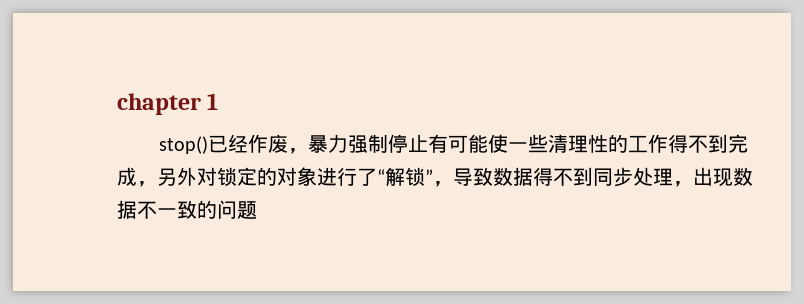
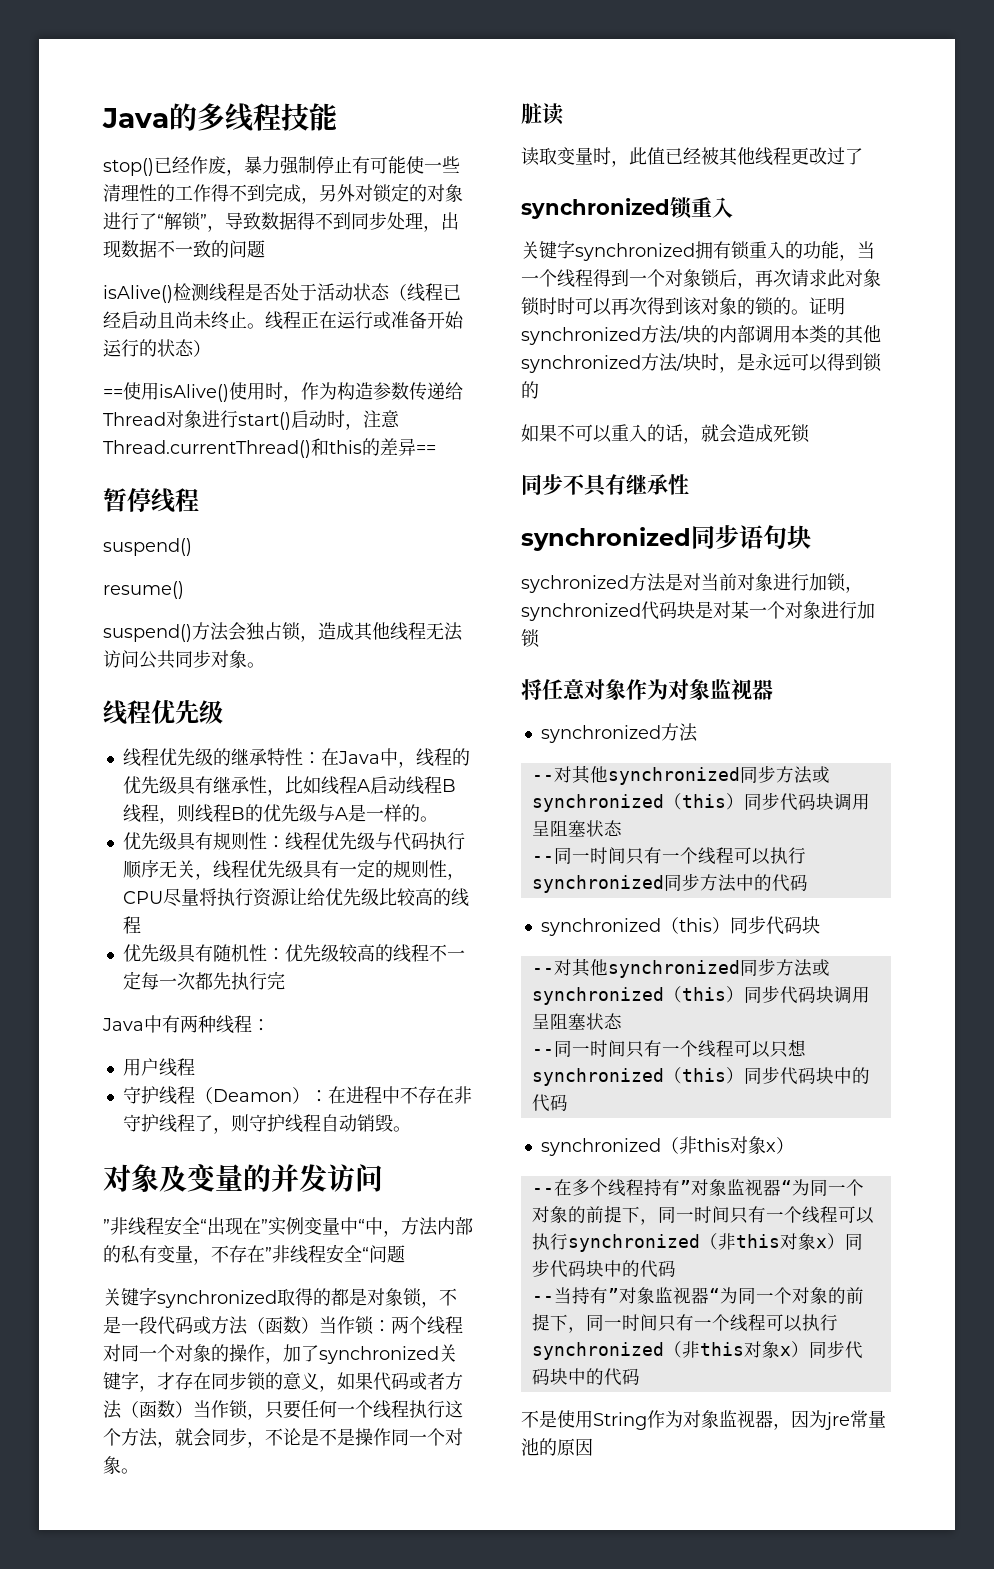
[117,93,219,115] chapter 1 -> [102,103,337,132] Java的多线程技能
(257, 210) none -> [103,283,461,303] [103,311,464,330] [103,339,211,357] [103,382,463,402] [103,410,400,430] [103,438,436,458] [103,488,199,513] [103,538,192,556] [103,581,184,599] [103,622,463,642] [103,650,265,669] [103,700,223,725] [122,748,470,768] [122,776,456,796] [122,804,438,824] [122,832,465,851] [122,859,465,880] [122,888,469,907] [122,916,141,934] [122,944,465,963] [122,971,285,990] [102,1015,270,1034] [122,1058,195,1077] [122,1086,472,1105] [122,1114,411,1134] [103,1164,383,1192] [103,1216,473,1237] [103,1244,405,1265] [103,1287,457,1308] [103,1316,463,1335] [103,1344,457,1364] [103,1371,463,1392] [103,1400,463,1420] [103,1428,463,1448] [103,1456,139,1474] [521,103,564,125] [521,147,863,167] [521,197,733,219] [521,240,875,261] [521,269,881,289] [521,297,845,316] [521,325,881,345] [521,353,882,373] [521,381,539,399] [521,424,810,444] [521,474,689,497] [521,525,811,551] [521,573,863,593] [521,601,875,621] [521,629,540,648] [521,679,773,700] [540,723,698,743] [531,765,830,785] [531,792,870,812] [531,820,622,837] [531,847,806,865] [531,873,808,893] [540,916,820,936] [531,958,830,978] [531,985,870,1005] [531,1013,622,1030] [531,1039,806,1058] [531,1066,870,1086] [531,1094,568,1112] [540,1136,794,1156] [531,1179,864,1197] [531,1205,874,1225] [531,1233,863,1252] [531,1259,676,1278] [531,1287,864,1304] [531,1313,838,1333] [531,1340,863,1360] [531,1368,640,1386] [521,1410,886,1430] [521,1438,593,1456] // isAlive()检测线程是否处于活动状态（线程已经启动且尚未终止。线程正在运行或准备开始运行的状态） // ==使用isAlive()使用时，作为构造参数传递给Thread对象进行start()启动时，注意Thread.currentThread()和this的差异== // 暂停线程 // suspend() // resume() // suspend()方法会独占锁，造成其他线程无法访问公共同步对象。 // 线程优先级 // 线程优先级的继承特性：在Java中，线程的优先级具有继承性，比如线程A启动线程B线程，则线程B的优先级与A是一样的。 // 优先级具有规则性：线程优先级与代码执行顺序无关，线程优先级具有一定的规则性，CPU尽量将执行资源让给优先级比较高的线程 // 优先级具有随机性：优先级较高的线程不一定每一次都先执行完 // Java中有两种线程： // 用户线程 // 守护线程（Deamon）：在进程中不存在非守护线程了，则守护线程自动销毁。 // 对象及变量的并发访问 // ”非线程安全“出现在”实例变量中“中，方法内部的私有变量，不存在”非线程安全“问题 // 关键字synchronized取得的都是对象锁，不是一段代码或方法（函数）当作锁：两个线程对同一个对象的操作，加了synchronized关键字，才存在同步锁的意义，如果代码或者方法（函数）当作锁，只要任何一个线程执行这个方法，就会同步，不论是不是操作同一个对象。 // 脏读 // 读取变量时，此值已经被其他线程更改过了 // synchronized锁重入 // 关键字synchronized拥有锁重入的功能，当一个线程得到一个对象锁后，再次请求此对象锁时时可以再次得到该对象的锁的。证明synchronized方法/块的内部调用本类的其他synchronized方法/块时，是永远可以得到锁的 // 如果不可以重入的话，就会造成死锁 // 同步不具有继承性 // synchronized同步语句块 // sychronized方法是对当前对象进行加锁，synchronized代码块是对某一个对象进行加锁 // 将任意对象作为对象监视器 // synchronized方法 // --对其他synchronized同步方法或synchronized（this）同步代码块调用呈阻塞状态 // --同一时间只有一个线程可以执行synchronized同步方法中的代码 // synchronized（this）同步代码块 // --对其他synchronized同步方法或synchronized（this）同步代码块调用呈阻塞状态 // --同一时间只有一个线程可以只想synchronized（this）同步代码块中的代码 // synchronized（非this对象x） // --在多个线程持有”对象监视器“为同一个对象的前提下，同一时间只有一个线程可以执行synchronized（非this对象x）同步代码块中的代码 // --当持有”对象监视器“为同一个对象的前提下，同一时间只有一个线程可以执行synchronized（非this对象x）同步代码块中的代码 // 不是使用String作为对象监视器，因为jre常量池的原因

